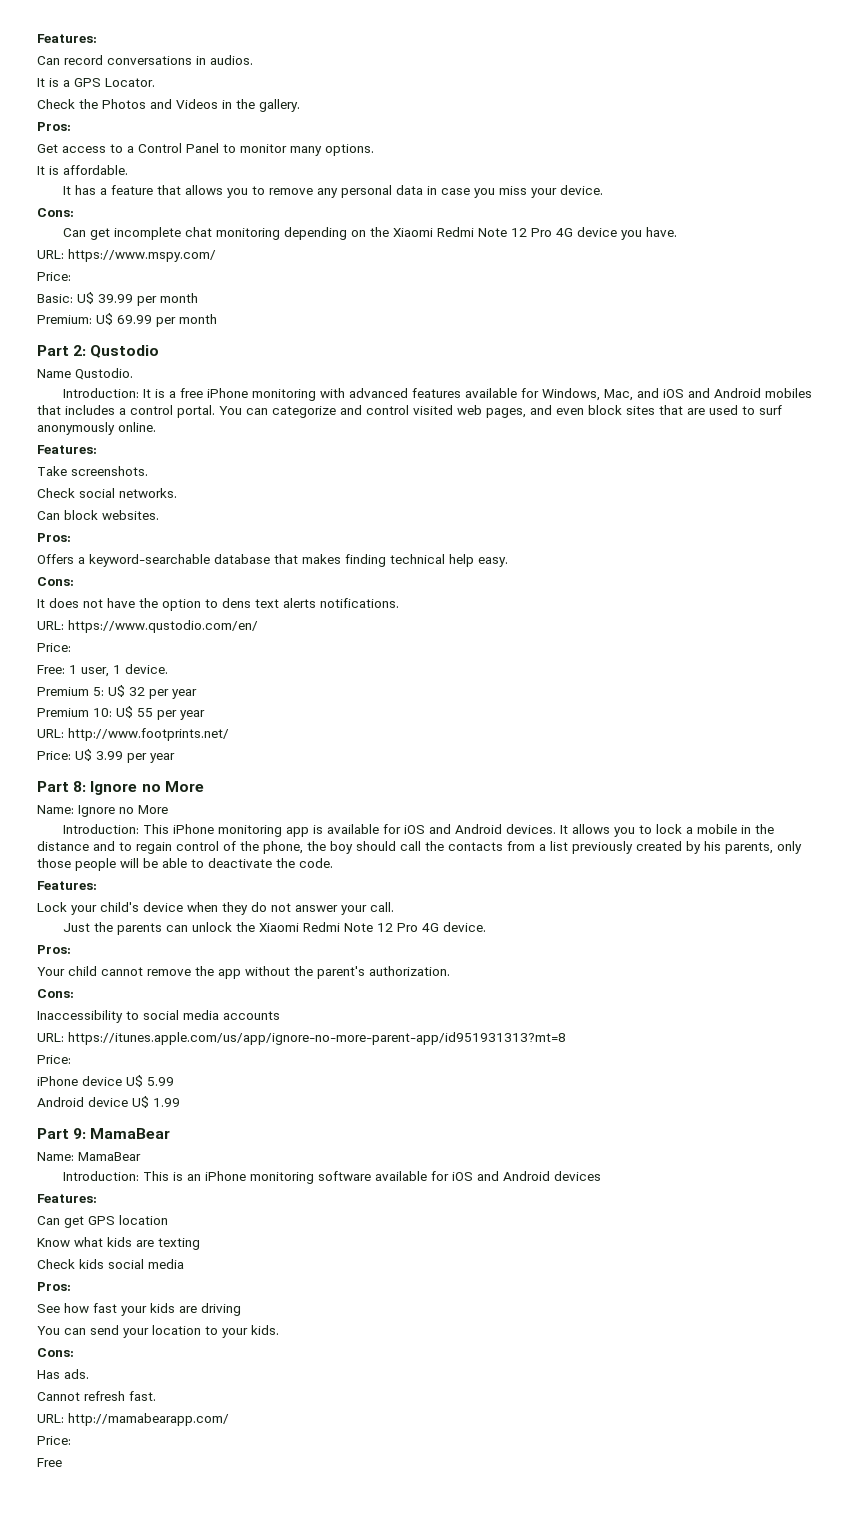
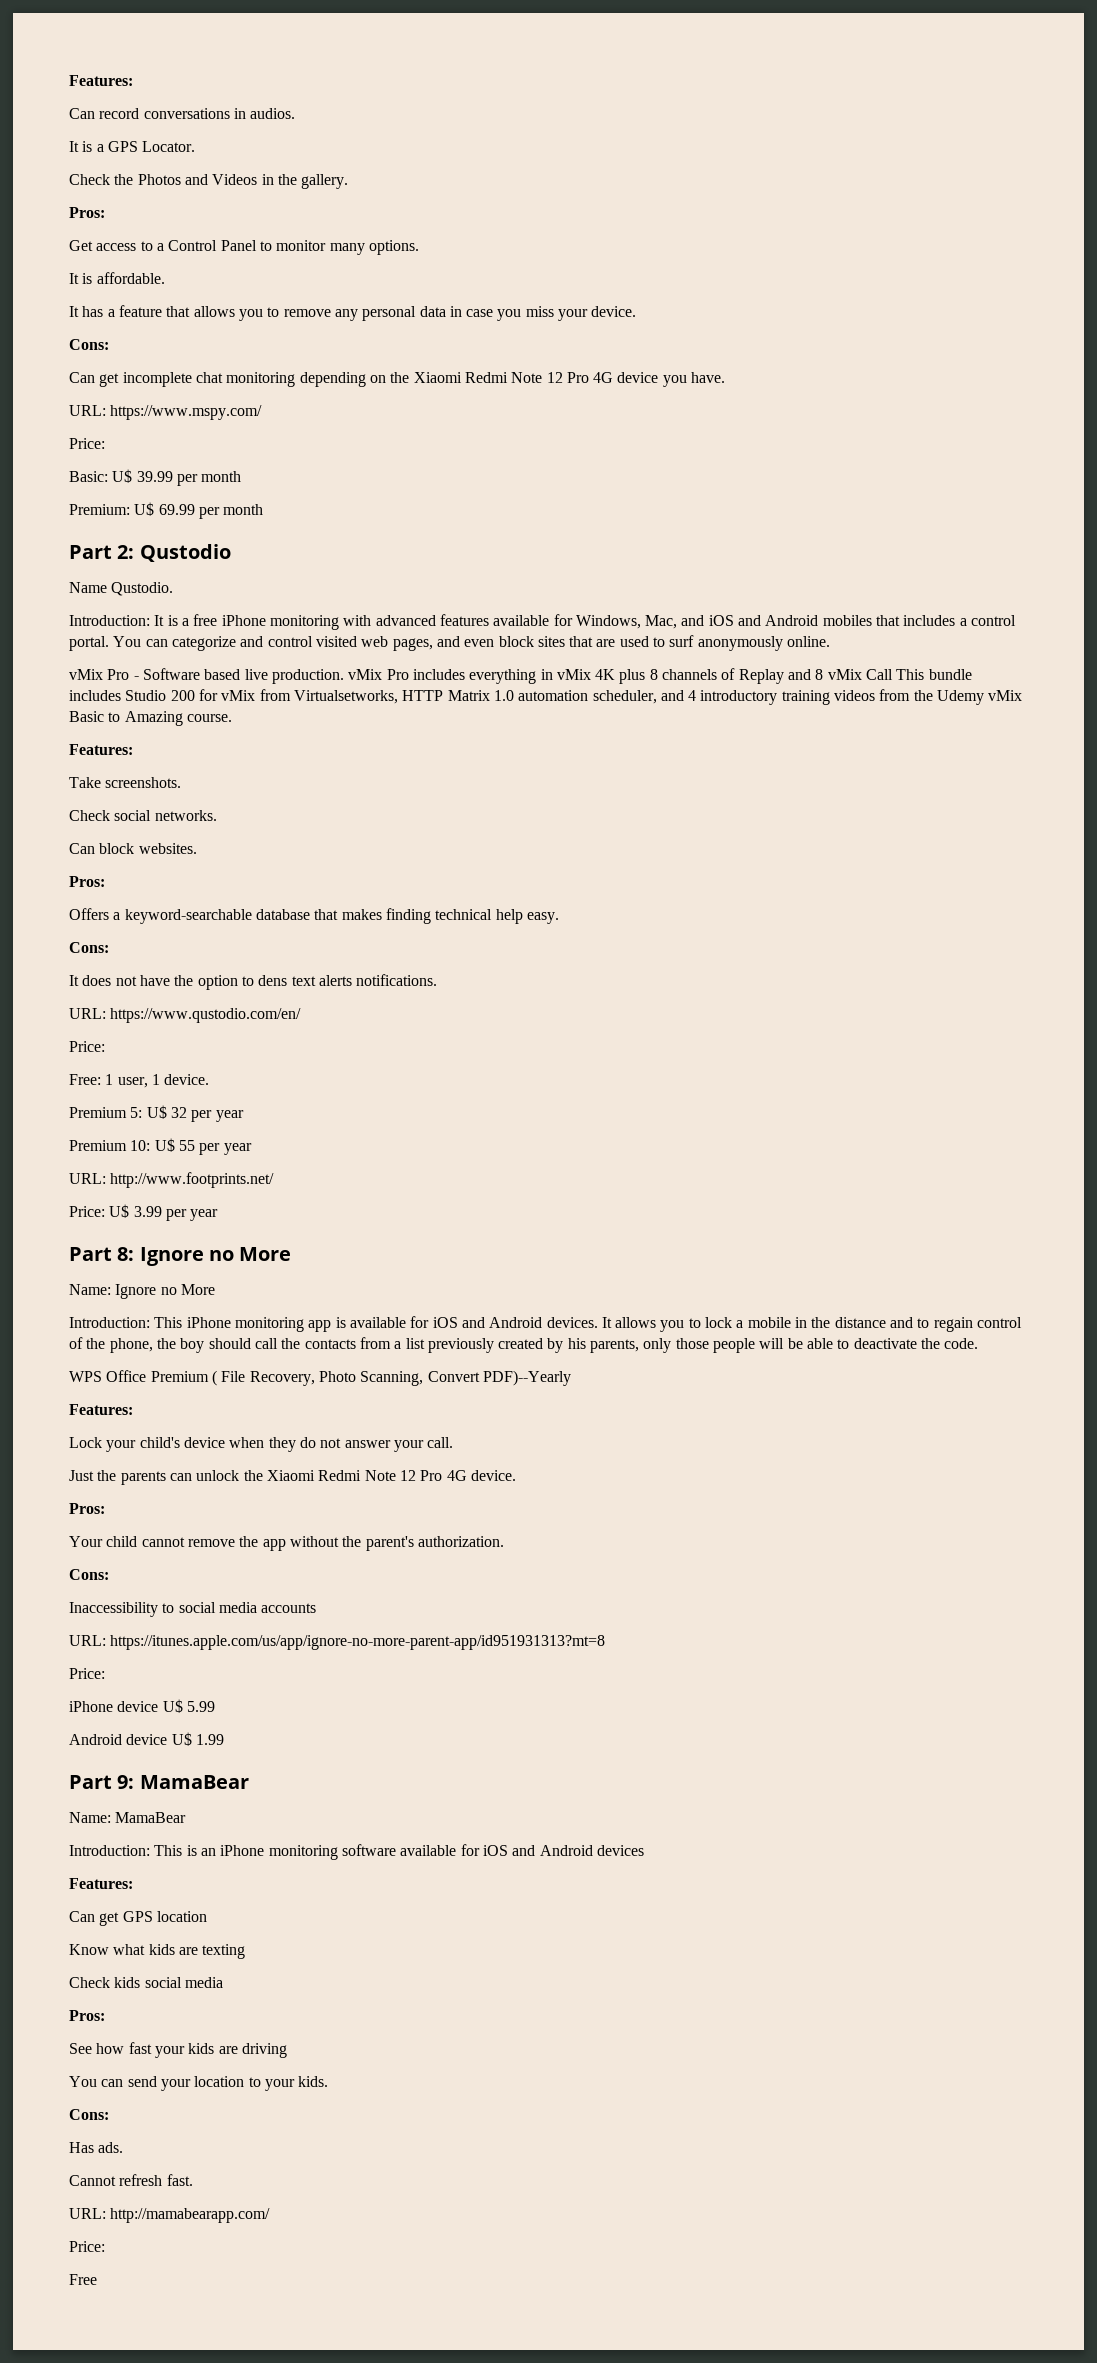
(156, 427) none -> [69,668,972,684] [69,689,1023,705] [69,711,232,726] // vMix Pro - Software based live production. vMix Pro includes everything in vMix 4K plus 8 channels of Replay and 8 vMix Call This bundle includes Studio 200 for vMix from Virtualsetworks, HTTP Matrix 1.0 automation scheduler, and 4 introductory training videos from the Udemy vMix Basic to Amazing course.
(333, 863) none -> [69,1370,571,1386] // WPS Office Premium ( File Recovery, Photo Scanning, Convert PDF)--Yearly

